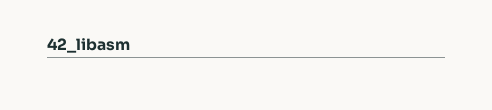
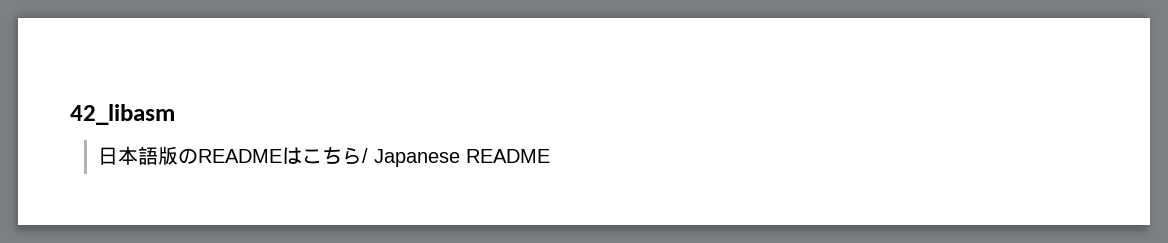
(130, 45) none -> [98,146,551,167] // 日本語版のREADMEはこちら/ Japanese README

